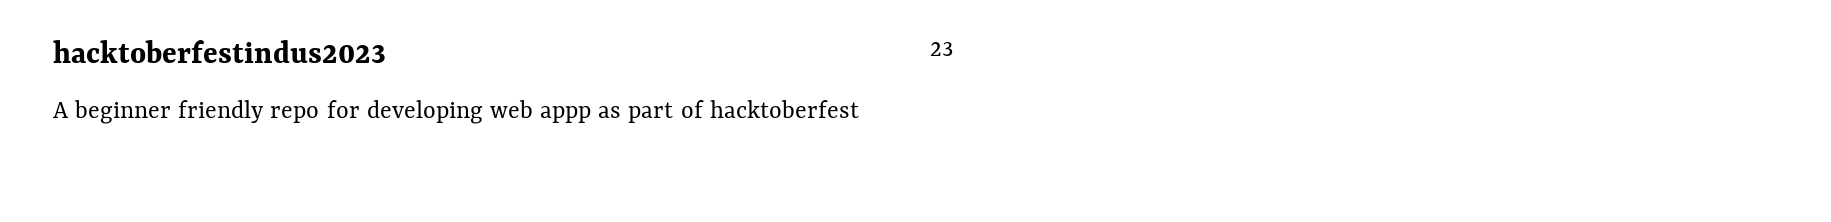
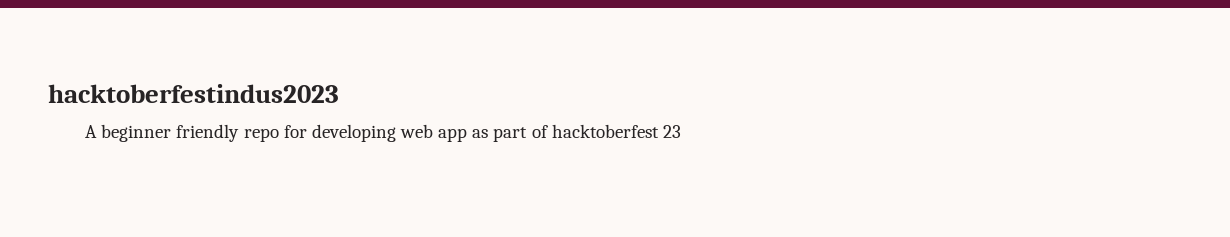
[540,106,592,123] appp -> [438,128,468,142] app

